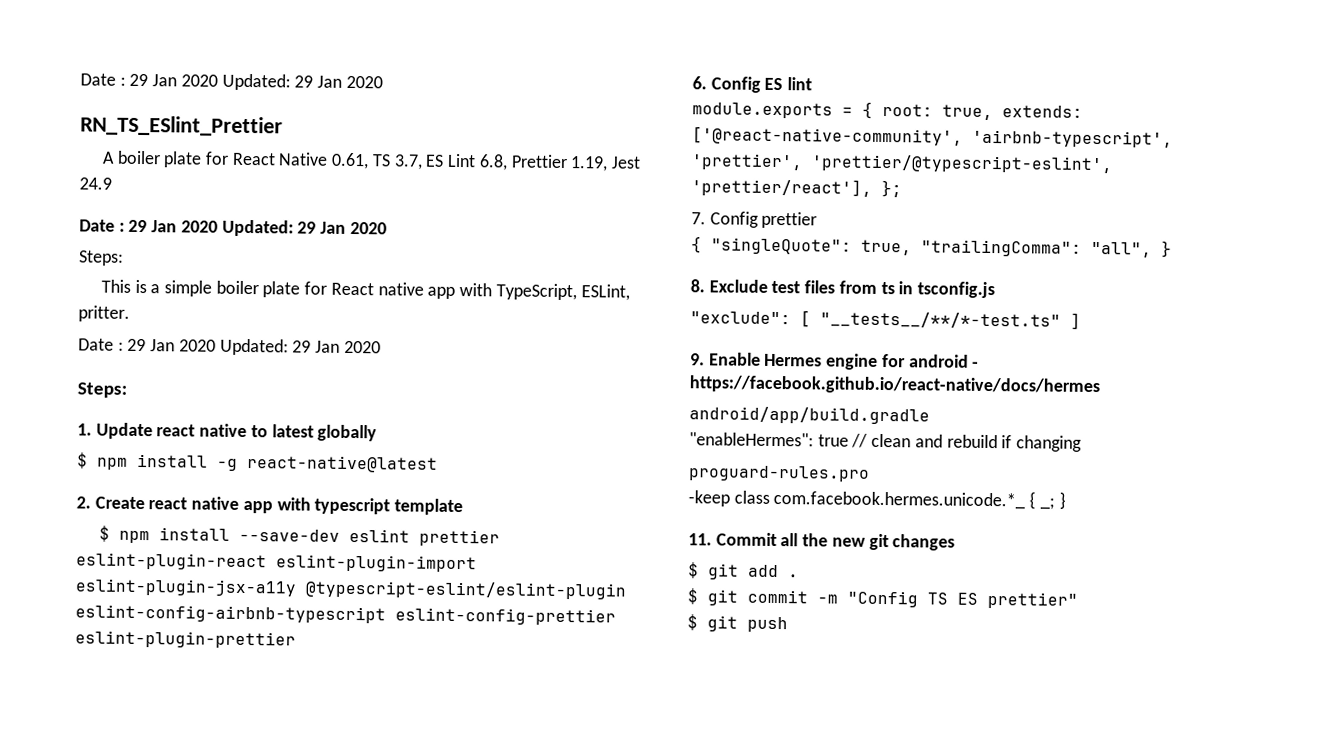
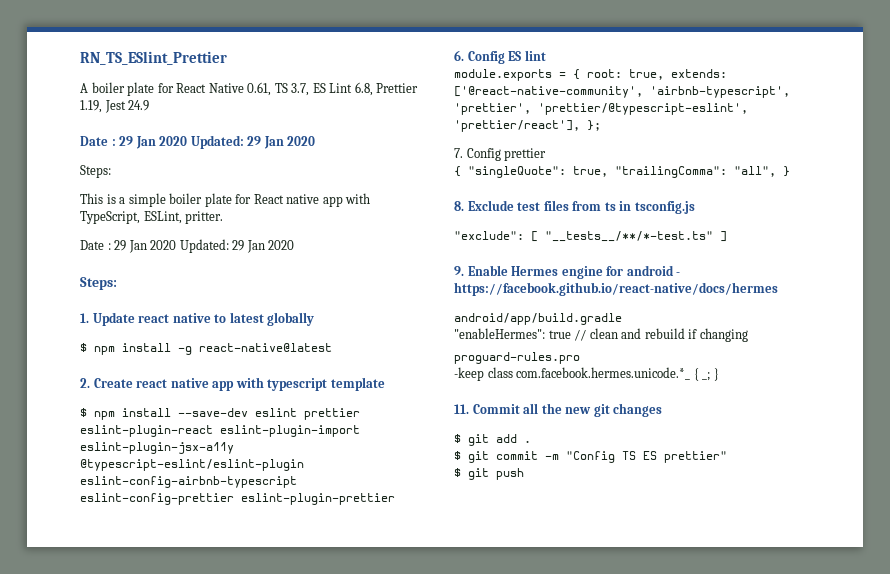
[80,73,383,91] Date : 29 Jan 2020 Updated: 29 Jan 2020 // -> (80, 58) none

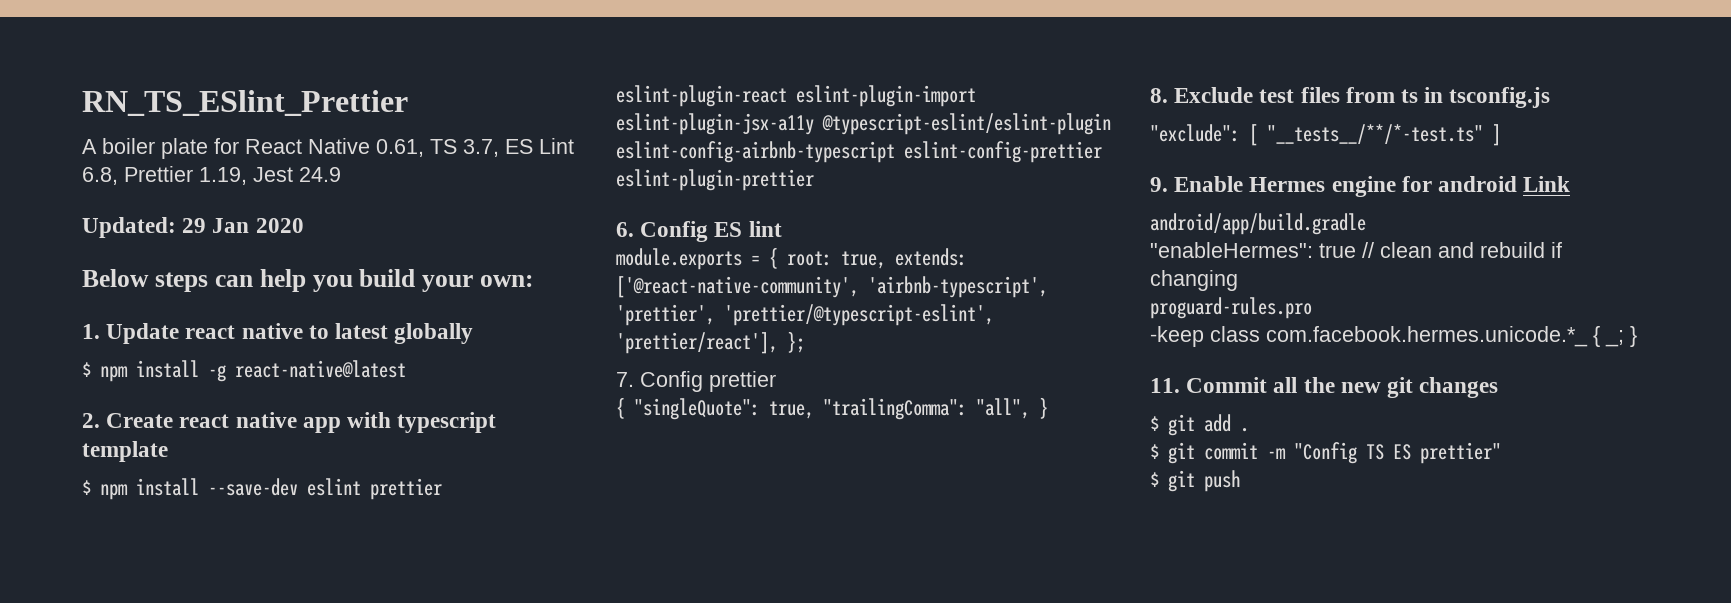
[80,135,316,149] [80,165,111,178] [80,193,371,207] [80,211,224,224] [80,239,295,253] [80,277,117,290] Date : 29 Jan 2020 Updated: 29 Jan 2020 // Steps: // This is a simple boiler plate for React native app with TypeScript, ESLint, pritter. // Date : 29 Jan 2020 Updated: 29 Jan 2020 // Steps: -> [82,217,304,238] [82,269,534,292] Updated: 29 Jan 2020 // Below steps can help you build your own:
[676,272,681,276] [454,282,778,296] - https://facebook.github.io/react-native/docs/hermes -> [1523,176,1571,192] Link

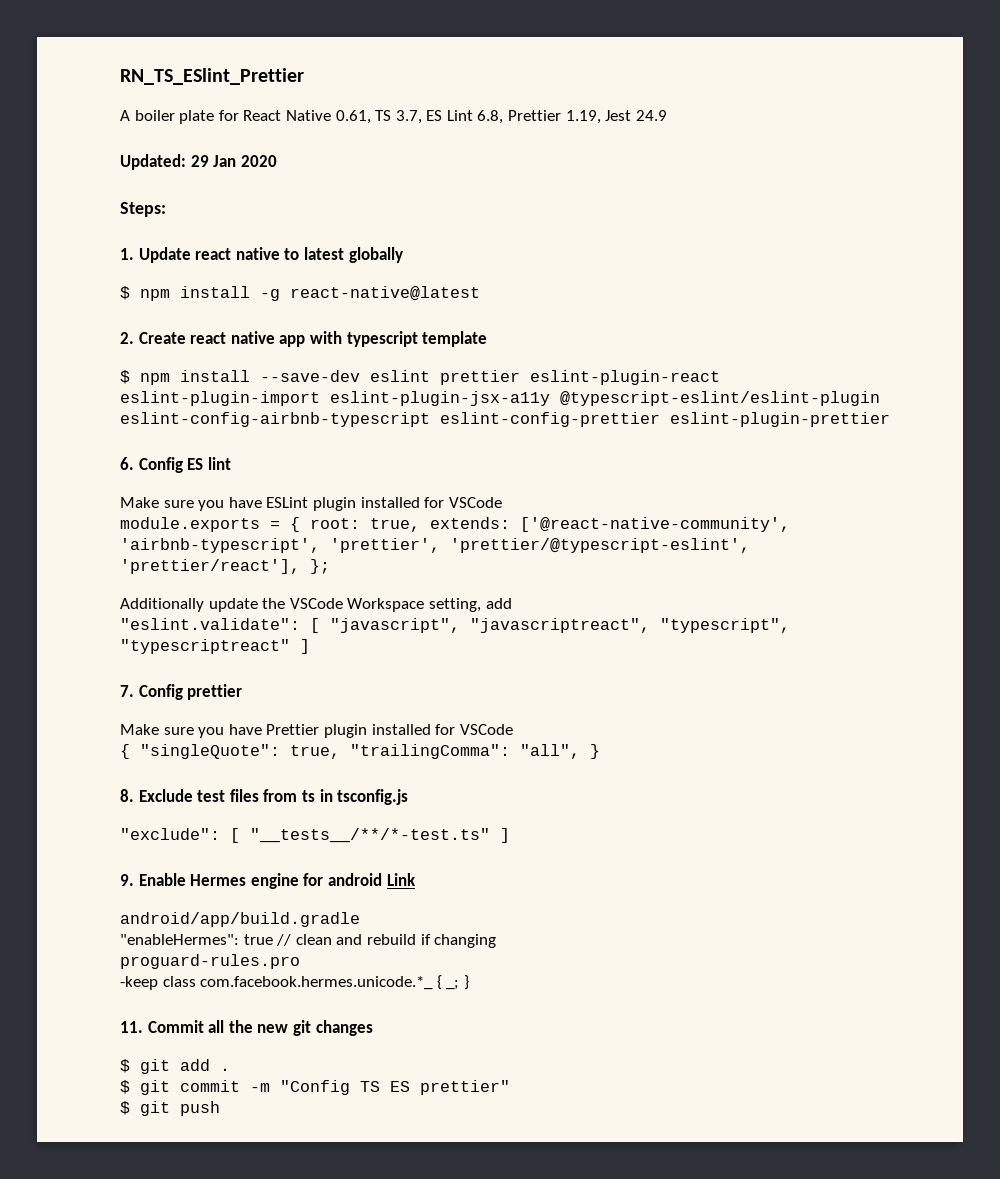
[82,269,534,292] Below steps can help you build your own: -> [120,202,166,217] Steps:
(782, 229) none -> [120,497,502,511] // Make sure you have ESLint plugin installed for VSCode
[616,371,776,392] 7. Config prettier -> [120,598,512,612] [120,618,790,633] [120,639,310,654] [120,684,243,700] [120,724,513,738] Additionally update the VSCode Workspace setting, add // "eslint.validate": [ "javascript", "javascriptreact", "typescript", "typescriptreact" ] // 7. Config prettier // Make sure you have Prettier plugin installed for VSCode

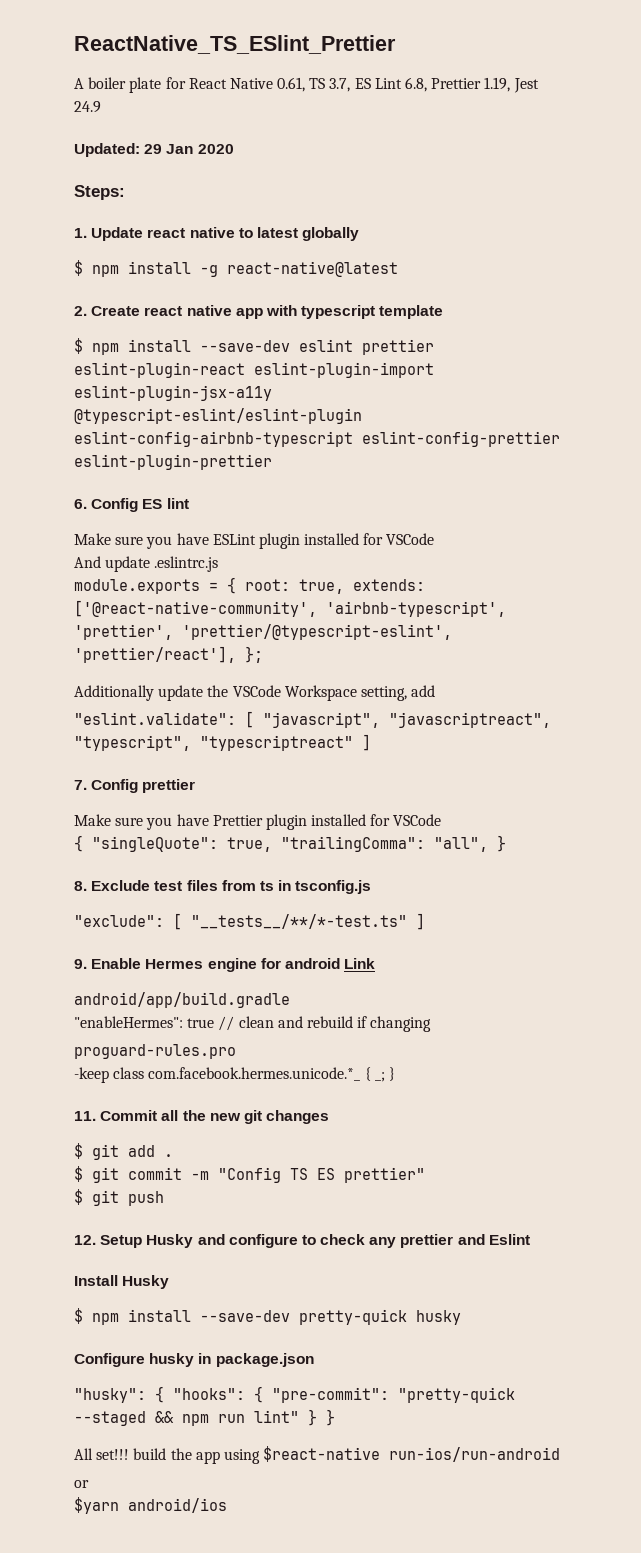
[120,68,304,85] RN_TS_ESlint_Prettier -> [74,35,396,54] ReactNative_TS_ESlint_Prettier
(502, 502) none -> [74,556,219,572] // And update .eslintrc.js
(220, 1108) none -> [74,1234,530,1248] [74,1275,170,1289] [74,1308,461,1325] [74,1353,314,1367] [74,1386,515,1403] [74,1409,335,1426] [74,1446,561,1464] [74,1480,89,1488] [74,1497,227,1514] // 12. Setup Husky and configure to check any prettier and Eslint // Install Husky // $ npm install --save-dev pretty-quick husky // Configure husky in package.json // "husky": { "hooks": { "pre-commit": "pretty-quick --staged && npm run lint" } } // All set!!! build the app using $react-native run-ios/run-android // or // $yarn android/ios

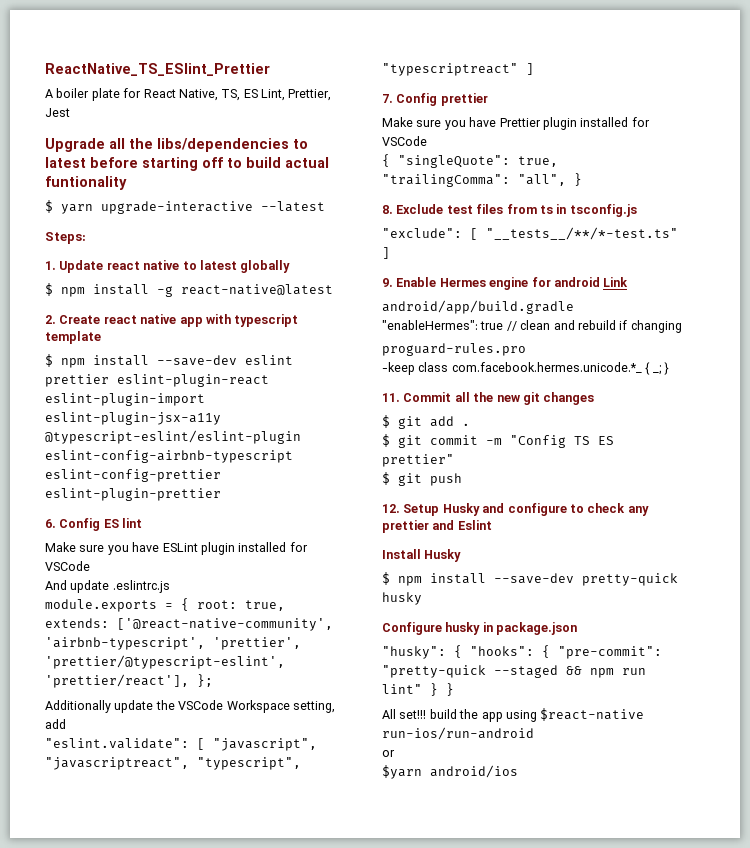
[229,77,539,93] [74,101,101,113] [74,143,234,157] Native 0.61, TS 3.7, ES Lint 6.8, Prettier 1.19, Jest 24.9 // Updated: 29 Jan 2020 -> [178,89,332,101] [45,108,70,117] [45,138,308,152] [45,157,329,171] [45,176,127,190] [45,200,325,214] Native, TS, ES Lint, Prettier, Jest // Upgrade all the libs/dependencies to latest before starting off to build actual funtionality // $ yarn upgrade-interactive --latest

